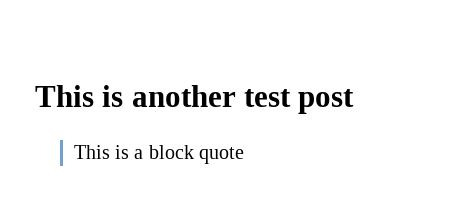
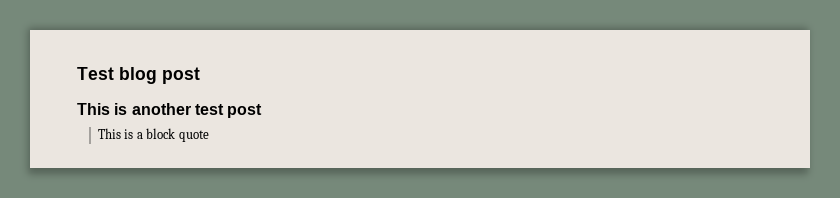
(35, 96) none -> [77,67,200,84] Test blog post //

